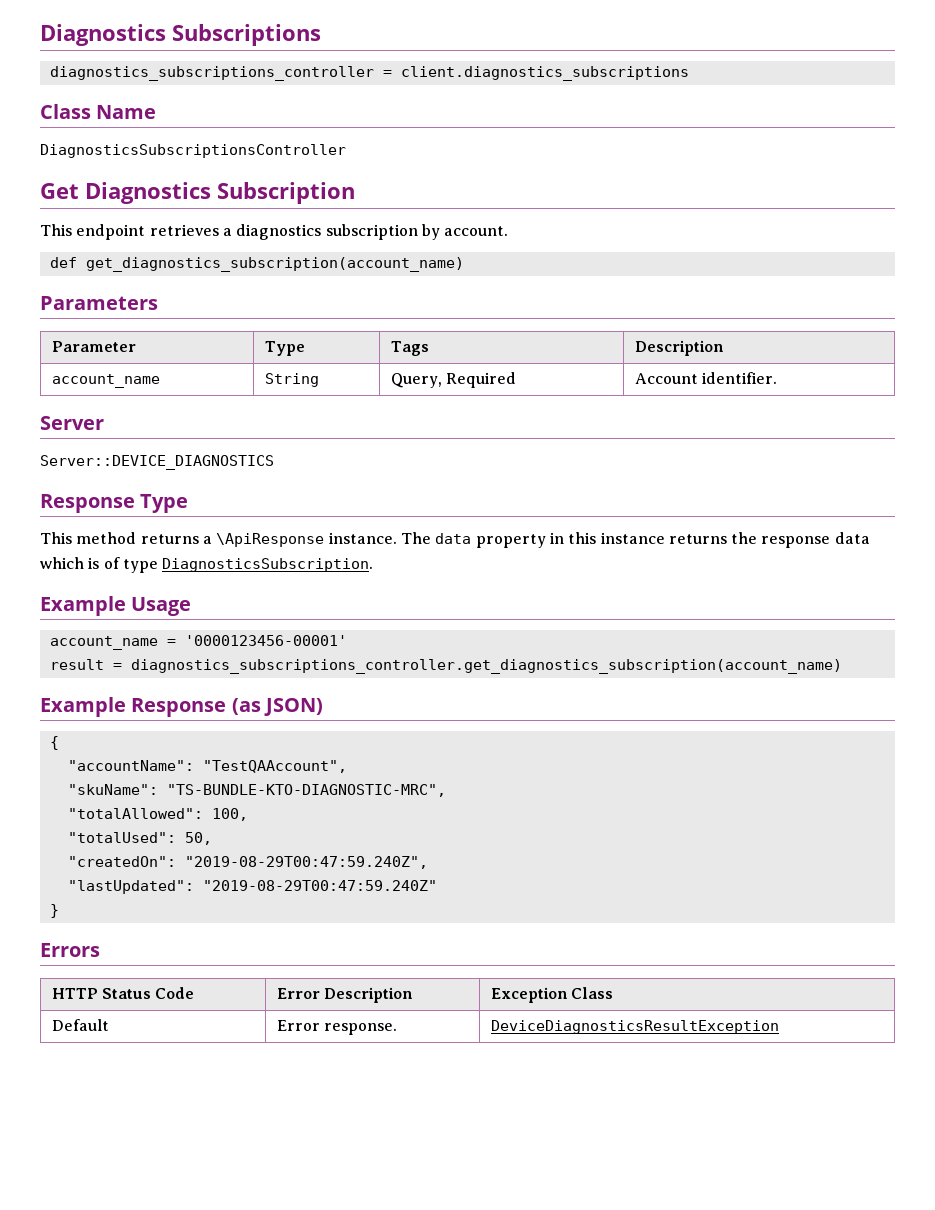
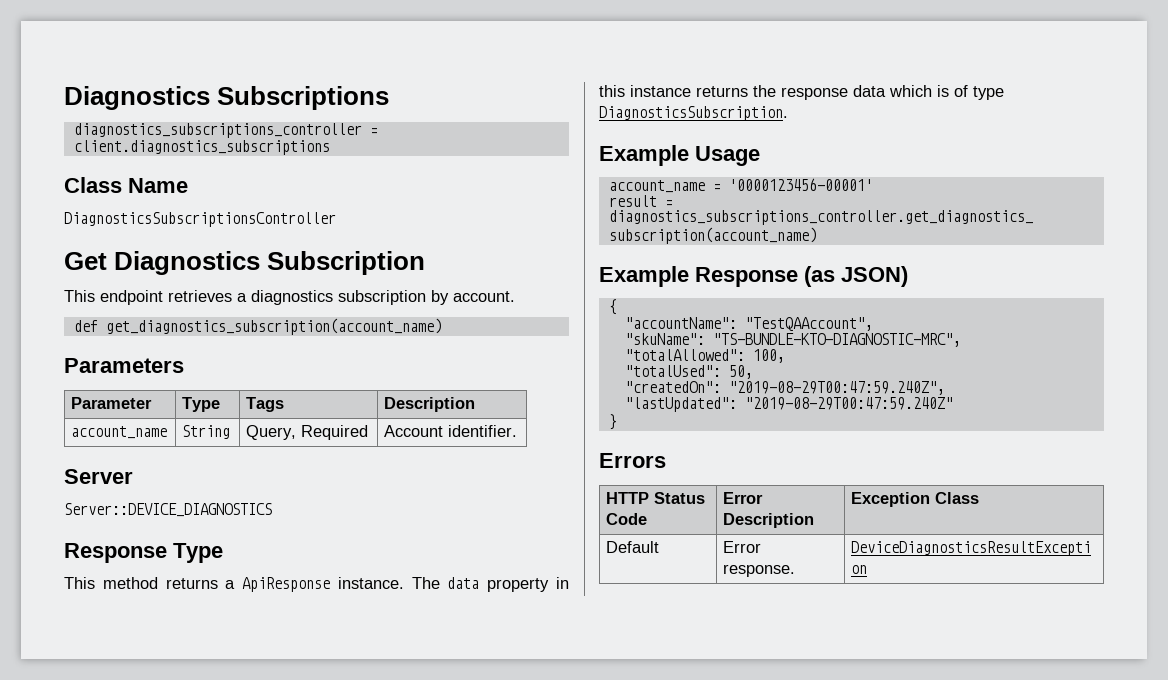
[216,533,325,547] \ApiResponse -> [242,577,331,592] ApiResponse

